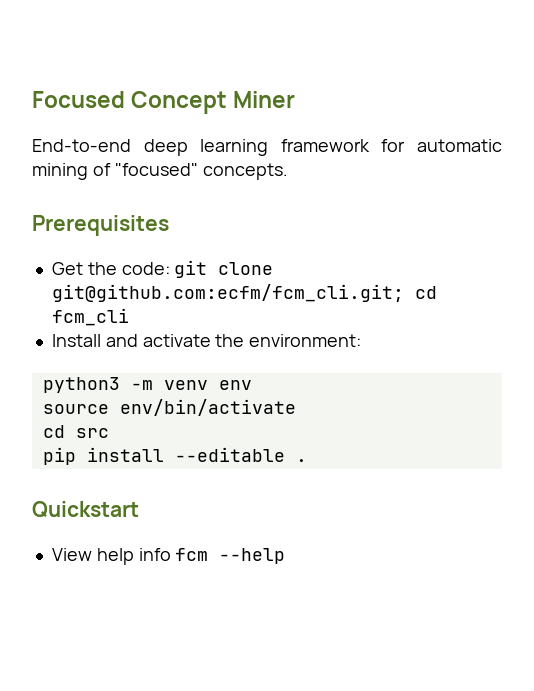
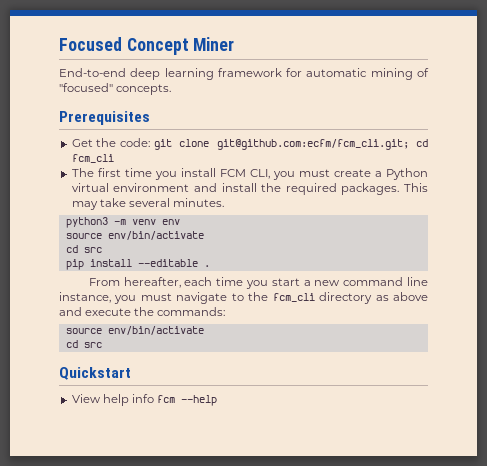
[51,334,362,347] Install and activate the environment: -> [71,168,428,180] [71,183,428,195] [71,198,224,210] The first time you install FCM CLI, you must create a Python virtual environment and install the required packages. This may take several minutes.
(307, 460) none -> [88,277,428,289] [59,292,428,304] [59,307,226,316] [65,326,204,335] [65,340,102,348] // From hereafter, each time you start a new command line instance, you must navigate to the fcm_cli directory as above and execute the commands: // source env/bin/activate // cd src

